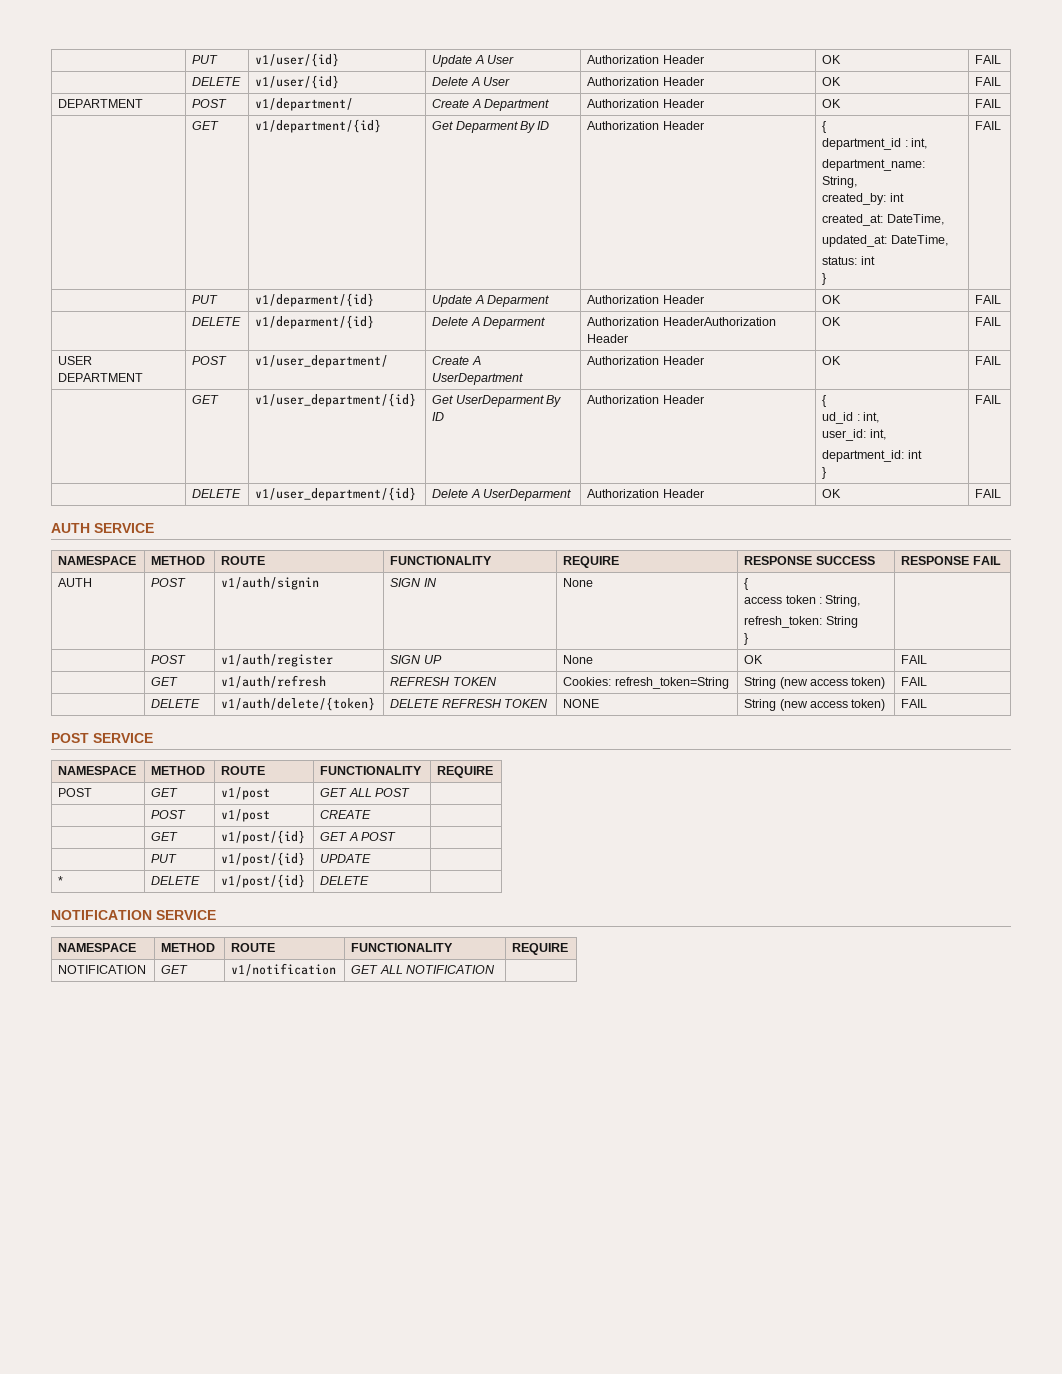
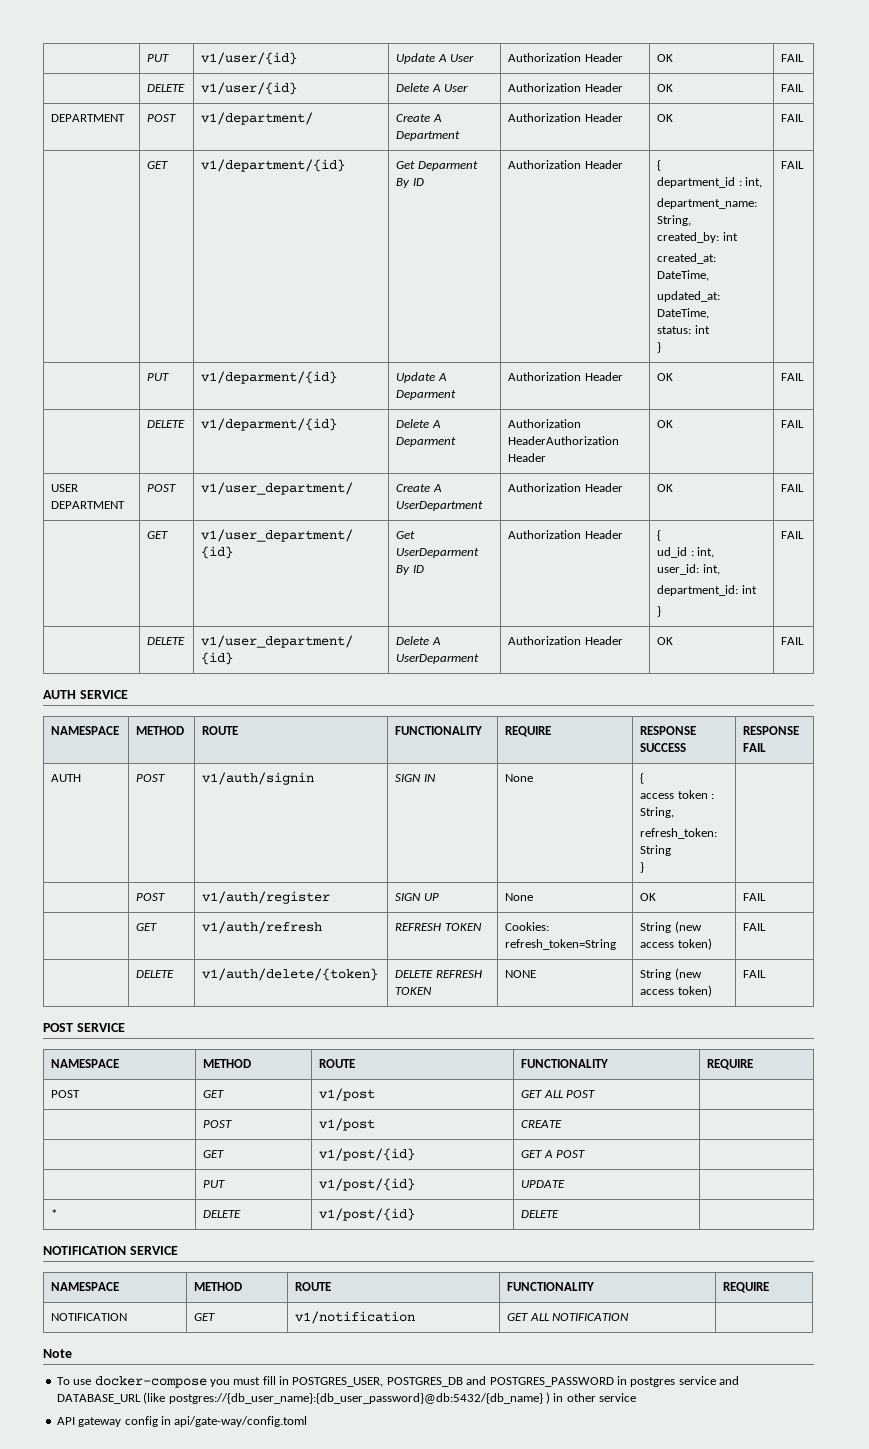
(496, 969) none -> [43,1349,72,1358] [56,1376,739,1388] [56,1392,636,1404] [56,1416,308,1427] // Note // To use docker-compose you must fill in POSTGRES_USER, POSTGRES_DB and POSTGRES_PASSWORD in postgres service and DATABASE_URL (like postgres://{db_user_name}:{db_user_password}@db:5432/{db_name} ) in other service // API gateway config in api/gate-way/config.toml

